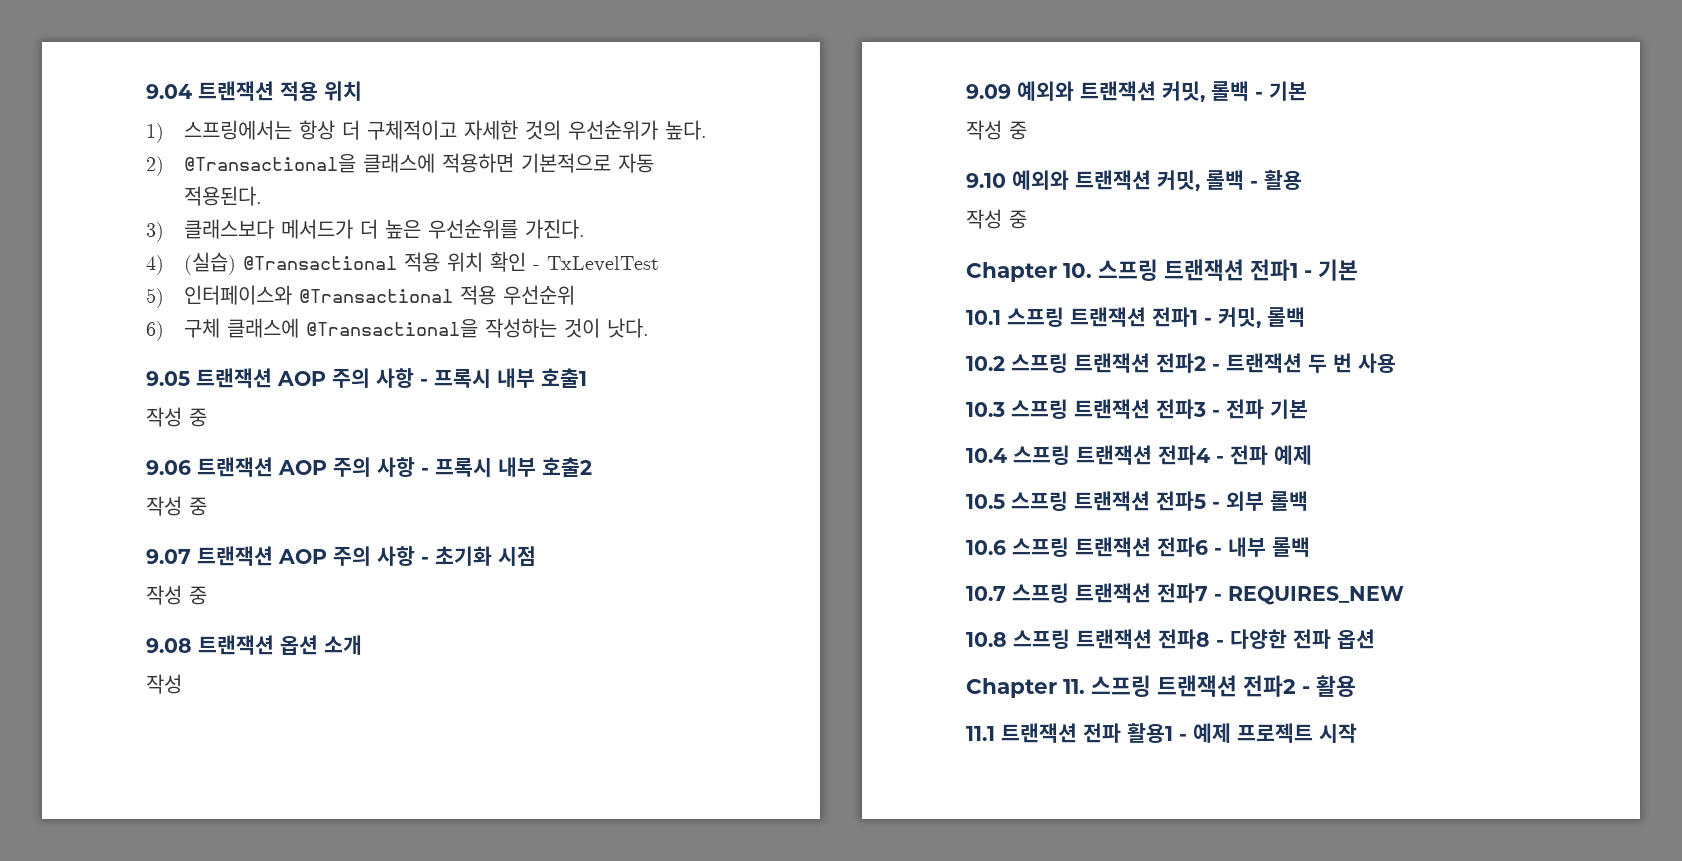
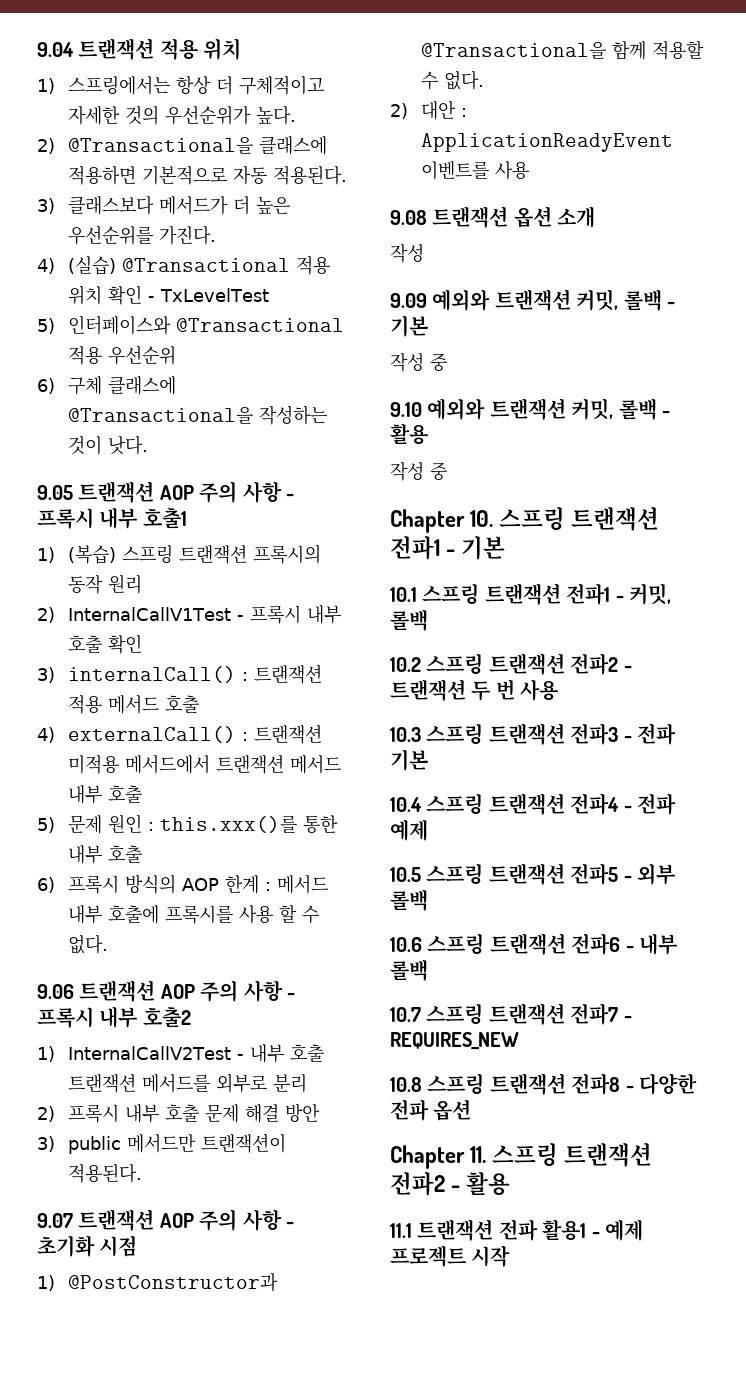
[146,407,207,427] 작성 중 -> [37,544,321,564] [67,574,142,594] [37,605,341,624] [67,634,142,654] [37,665,322,684] [67,695,199,714] [37,725,322,744] [67,755,341,774] [67,785,142,804] [37,814,338,834] [67,845,142,864] [37,874,328,894] [67,905,319,924] [67,934,108,954] 1) (복습) 스프링 트랜잭션 프록시의 동작 원리 // 2) InternalCallV1Test - 프록시 내부 호출 확인 // 3) internalCall() : 트랜잭션 적용 메서드 호출 // 4) externalCall() : 트랜잭션 미적용 메서드에서 트랜잭션 메서드 내부 호출 // 5) 문제 원인 : this.xxx()를 통한 내부 호출 // 6) 프록시 방식의 AOP 한계 : 메서드 내부 호출에 프록시를 사용 할 수 없다.
[146,496,207,516] 작성 중 -> [37,1044,324,1063] [67,1073,307,1093] [37,1103,320,1123] [37,1134,286,1154] [67,1163,142,1183] 1) InternalCallV2Test - 내부 호출 트랜잭션 메서드를 외부로 분리 // 2) 프록시 내부 호출 문제 해결 방안 // 3) public 메서드만 트랜잭션이 적용된다.
[146,585,207,605] 작성 중 -> [37,1273,278,1292] [420,41,704,60] [420,70,484,90] [390,100,467,120] [420,133,673,152] [420,161,529,180] 1) @PostConstructor과 @Transactional을 함께 적용할 수 없다. // 2) 대안 : ApplicationReadyEvent 이벤트를 사용

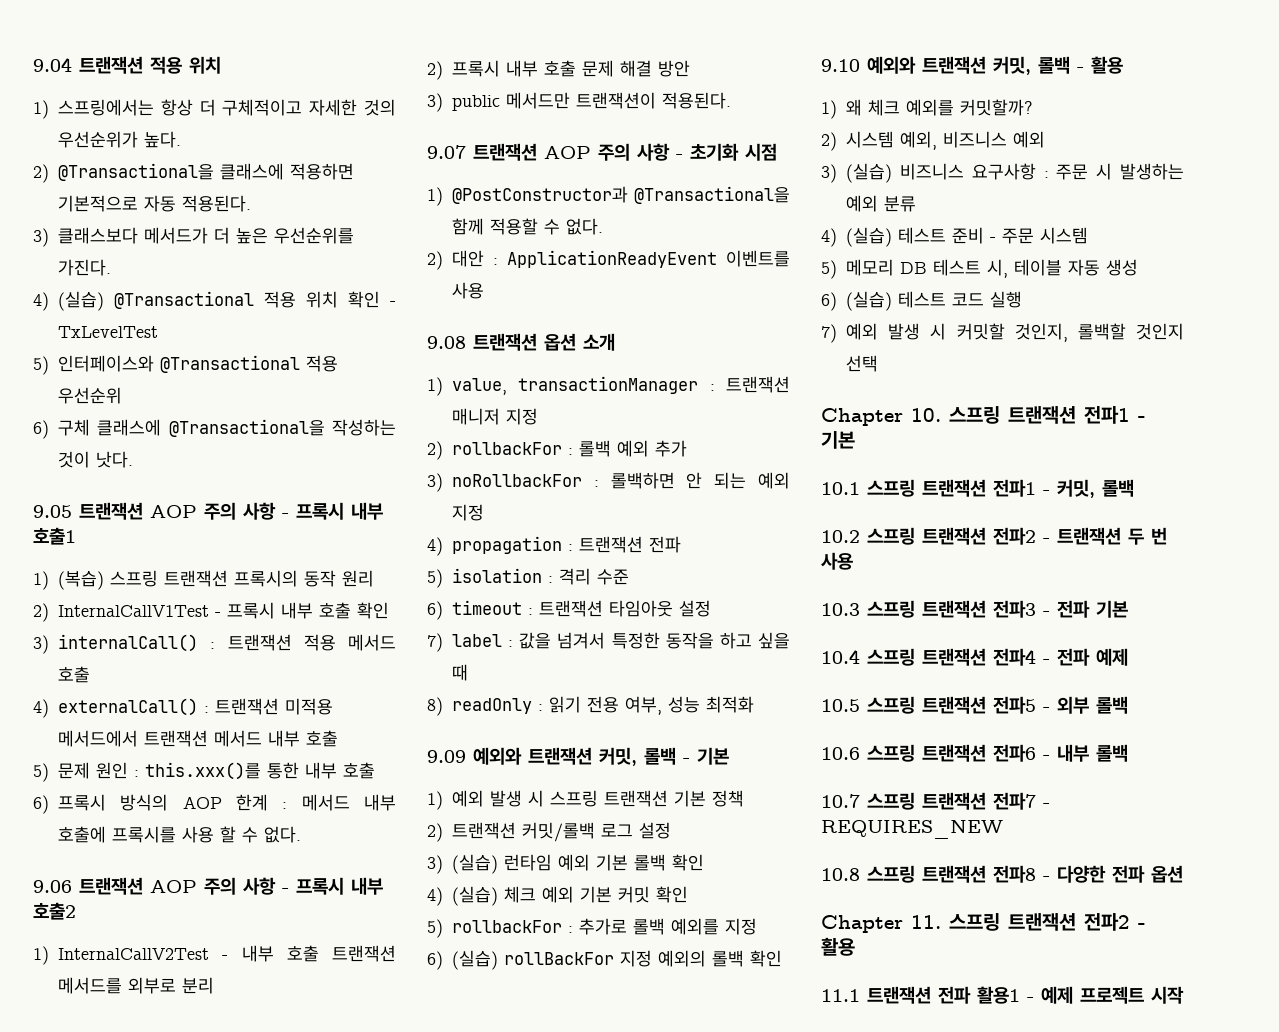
[390,244,424,263] 작성 -> [427,376,790,396] [452,408,538,425] [427,440,687,460] [427,472,790,492] [452,504,484,521] [427,536,681,556] [427,568,629,588] [427,600,711,620] [427,632,790,652] [452,664,468,681] [427,696,754,716] 1) value, transactionManager : 트랜잭션 매니저 지정 // 2) rollbackFor : 롤백 예외 추가 // 3) noRollbackFor : 롤백하면 안 되는 예외 지정 // 4) propagation : 트랜잭션 전파 // 5) isolation : 격리 수준 // 6) timeout : 트랜잭션 타임아웃 설정 // 7) label : 값을 넘겨서 특정한 동작을 하고 싶을 때 // 8) readOnly : 읽기 전용 여부, 성능 최적화
[390,353,447,372] 작성 중 -> [427,790,744,810] [427,822,671,842] [427,854,704,874] [427,886,688,906] [427,918,757,938] [427,950,782,970] 1) 예외 발생 시 스프링 트랜잭션 기본 정책 // 2) 트랜잭션 커밋/롤백 로그 설정 // 3) (실습) 런타임 예외 기본 롤백 확인 // 4) (실습) 체크 예외 기본 커밋 확인 // 5) rollbackFor : 추가로 롤백 예외를 지정 // 6) (실습) rollBackFor 지정 예외의 롤백 확인
[390,462,447,481] 작성 중 -> [821,99,1033,119] [821,131,1045,151] [821,163,1184,183] [846,195,916,212] [821,227,1088,247] [821,259,1138,279] [821,291,1022,311] [821,323,1184,343] [846,355,878,372] 1) 왜 체크 예외를 커밋할까? // 2) 시스템 예외, 비즈니스 예외 // 3) (실습) 비즈니스 요구사항 : 주문 시 발생하는 예외 분류 // 4) (실습) 테스트 준비 - 주문 시스템 // 5) 메모리 DB 테스트 시, 테이블 자동 생성 // 6) (실습) 테스트 코드 실행 // 7) 예외 발생 시 커밋할 것인지, 롤백할 것인지 선택

